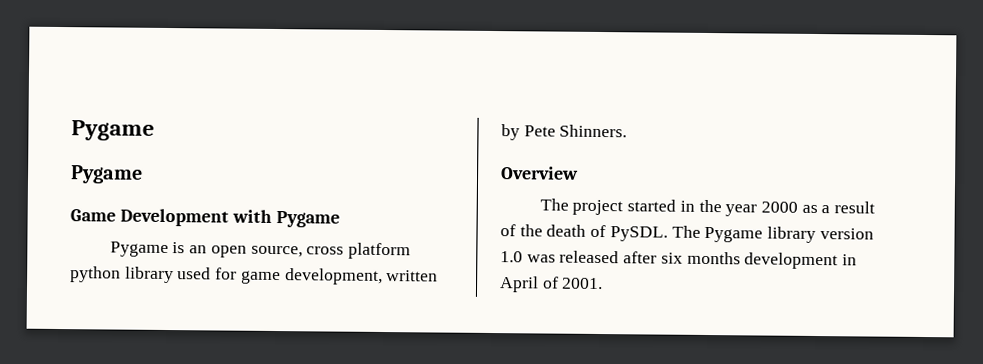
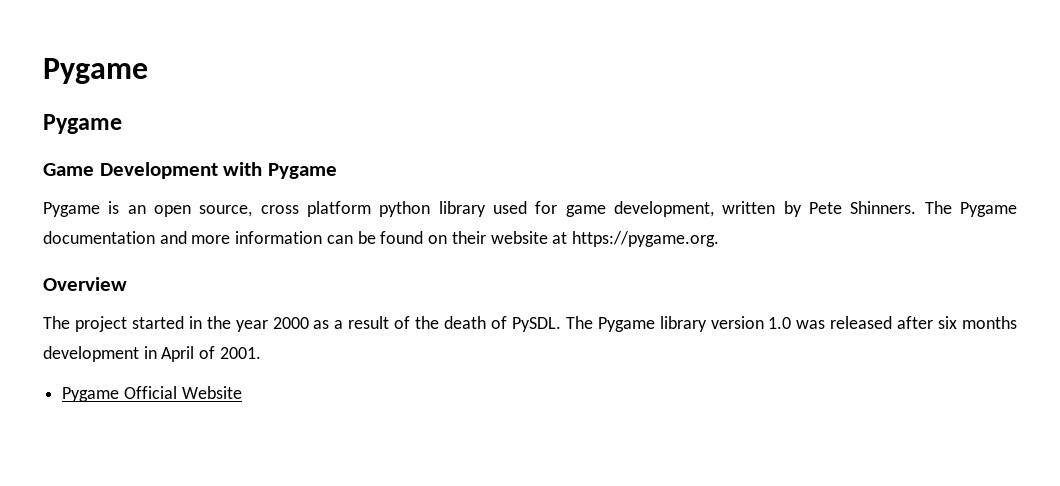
(628, 131) none -> [924,201,1018,217] [43,231,719,247] The Pygame documentation and more information can be found on their website at https://pygame.org.
(604, 283) none -> [62,386,242,402] // Pygame Official Website

